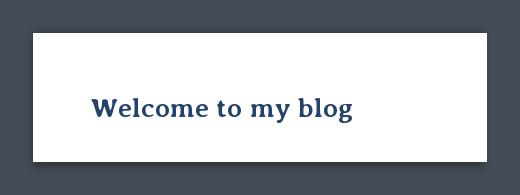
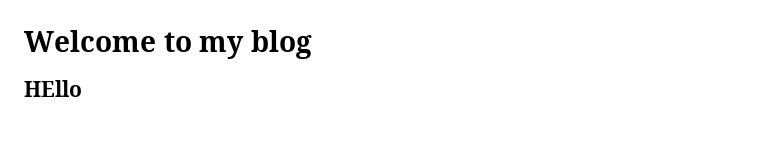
(353, 110) none -> [24,80,82,97] // HEllo

